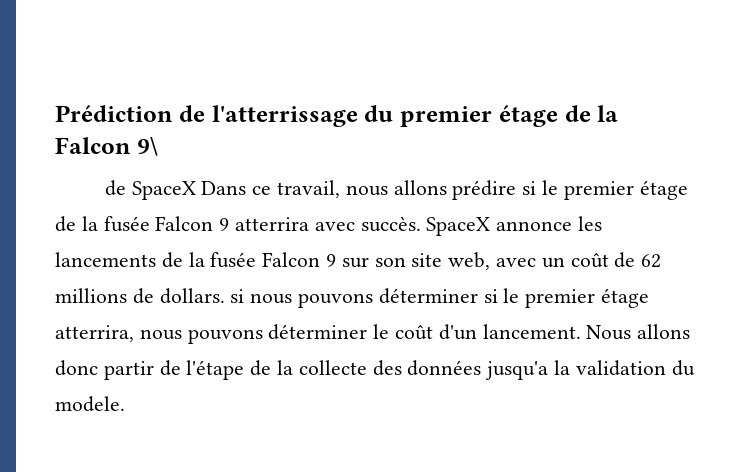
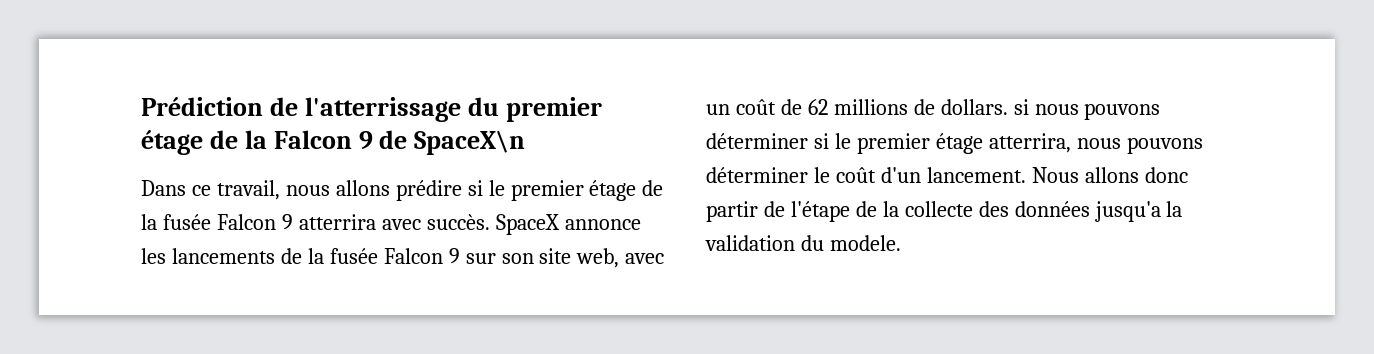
[136,137,158,156] [104,180,196,200] 9\ // de SpaceX -> [358,130,526,155] 9 de SpaceX\n //

